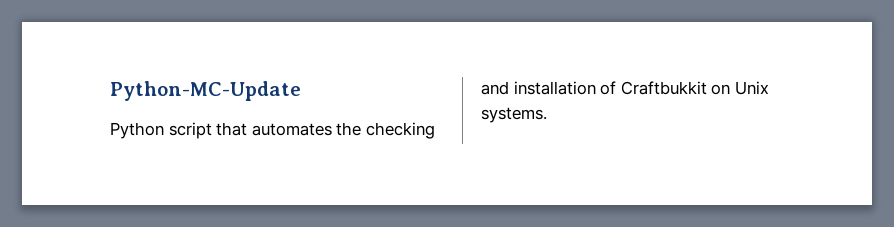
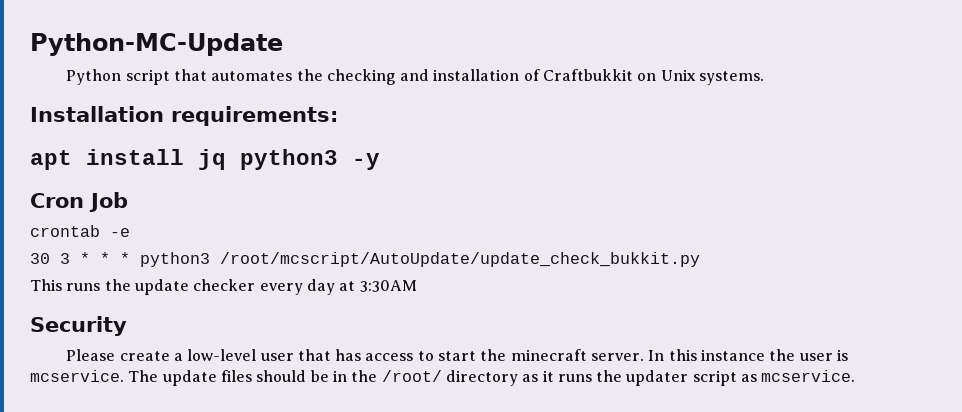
(547, 115) none -> [30,106,338,126] [30,149,380,170] [30,192,128,212] [30,225,130,237] [30,252,700,267] [30,279,417,295] [30,316,127,336] [66,349,848,361] [30,370,856,386] // Installation requirements: // apt install jq python3 -y // Cron Job // crontab -e // 30 3 * * * python3 /root/mcscript/AutoUpdate/update_check_bukkit.py // This runs the update checker every day at 3:30AM // Security // Please create a low-level user that has access to start the minecraft server. In this instance the user is mcservice. The update files should be in the /root/ directory as it runs the updater script as mcservice.

